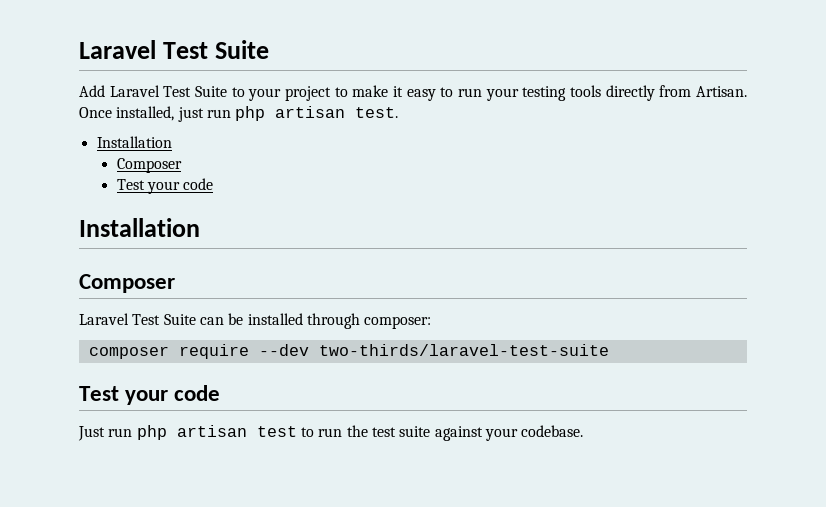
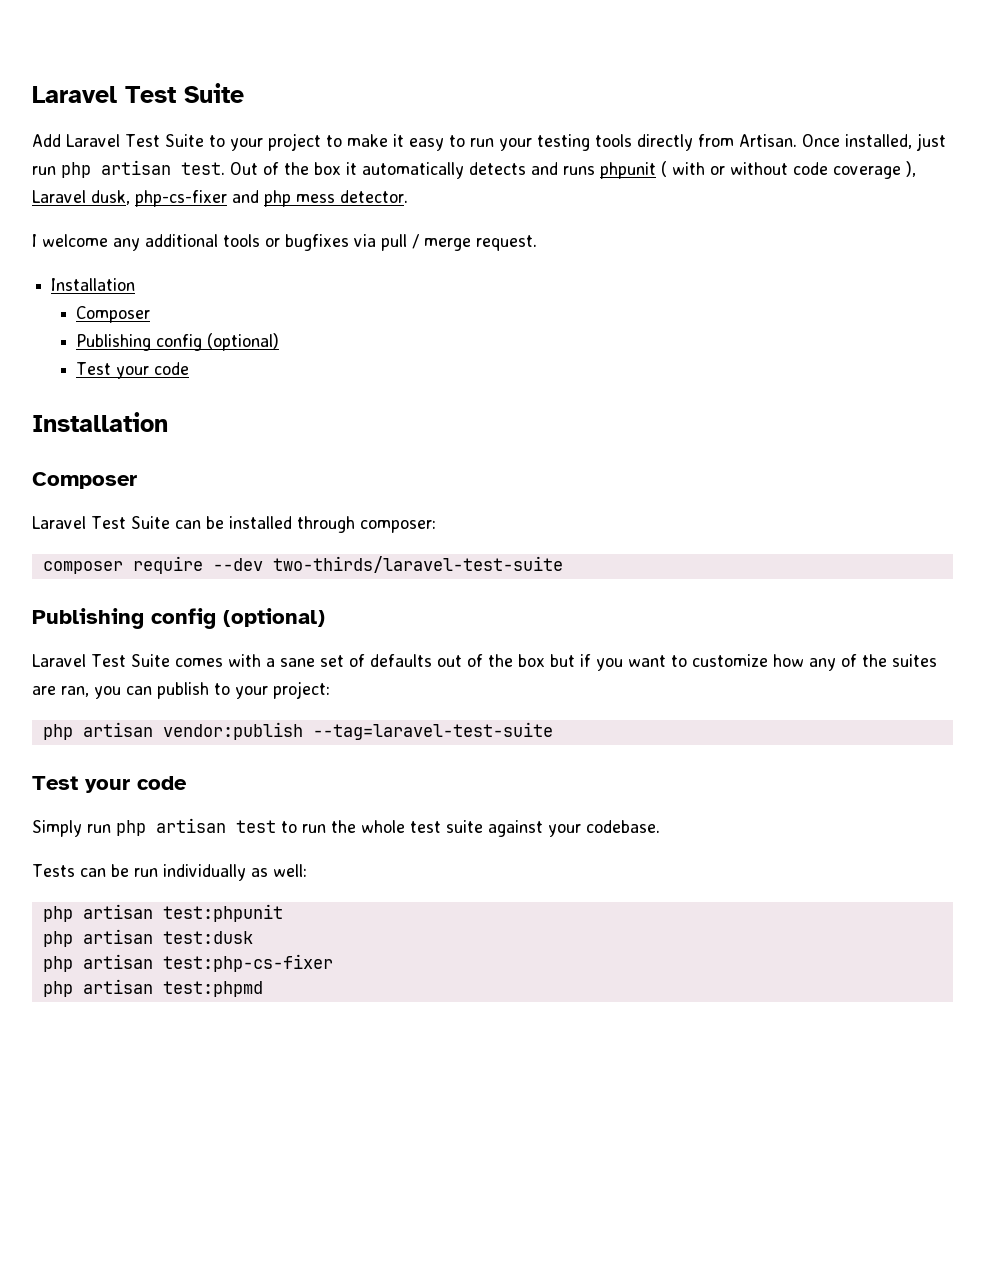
[96,136,172,148] [116,158,182,173] // Installation // Composer -> [230,161,916,179] [32,190,408,207] [32,234,537,251] [51,278,136,291] [76,306,151,323] [76,333,280,351] Out of the box it automatically detects and runs phpunit ( with or without code coverage ), Laravel dusk, php-cs-fixer and php mess detector. // I welcome any additional tools or bugfixes via pull / merge request. // Installation // Composer // Publishing config (optional)
[79,385,221,405] [78,426,105,441] // Test your code // Just -> [32,608,325,629] [32,654,937,671] [32,681,330,699] [42,722,553,740] [32,776,187,793] [32,820,82,837] // Publishing config (optional) // Laravel Test Suite comes with a sane set of defaults out of the box but if you want to customize how any of the suites are ran, you can publish to your project: // php artisan vendor:publish --tag=laravel-test-suite // Test your code // Simply
(368, 431) none -> [361,820,405,833] whole
(584, 431) none -> [32,864,307,881] [42,904,283,922] [42,929,253,947] [42,954,333,972] [42,979,263,997] // Tests can be run individually as well: // php artisan test:phpunit // php artisan test:dusk // php artisan test:php-cs-fixer // php artisan test:phpmd

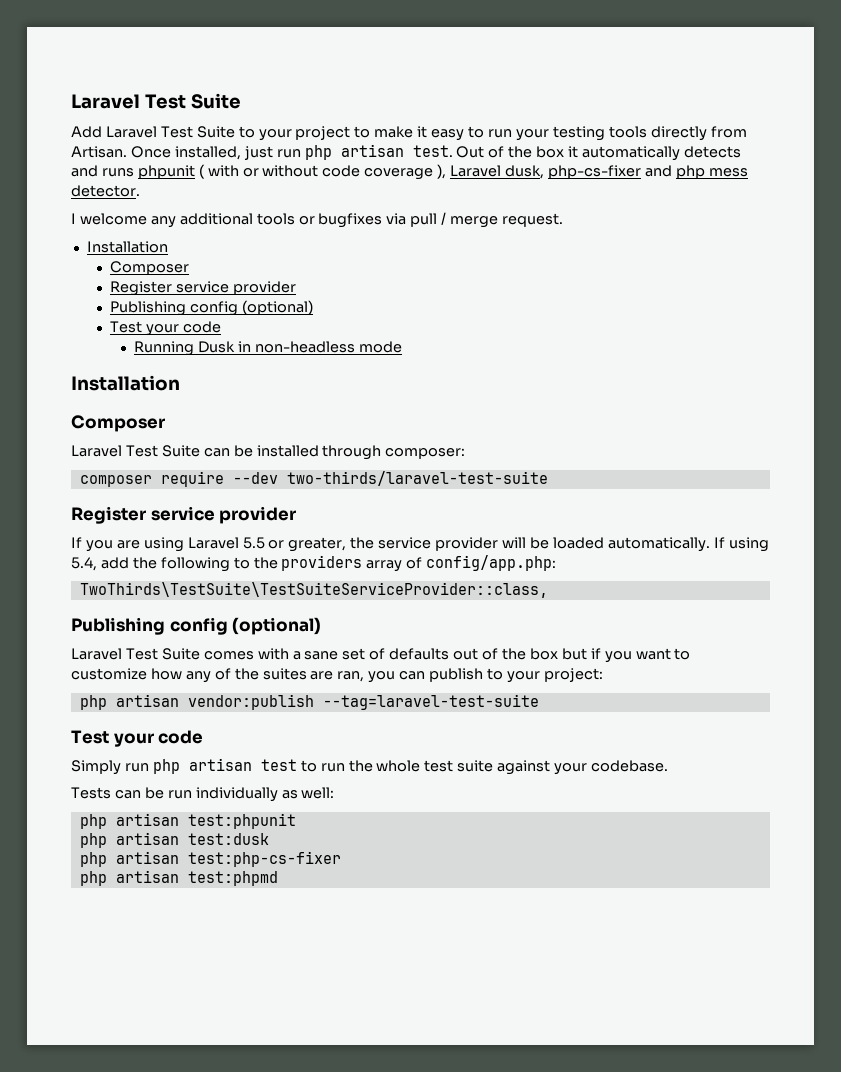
(151, 314) none -> [110,281,297,296] // Register service provider
(190, 368) none -> [133,341,402,356] // Running Dusk in non-headless mode
(563, 564) none -> [71,506,297,524] [71,537,769,552] [71,555,557,572] [79,582,548,598] // Register service provider // If you are using Laravel 5.5 or greater, the service provider will be loaded automatically. If using 5.4, add the following to the providers array of config/app.php: // TwoThirds\TestSuite\TestSuiteServiceProvider::class,

